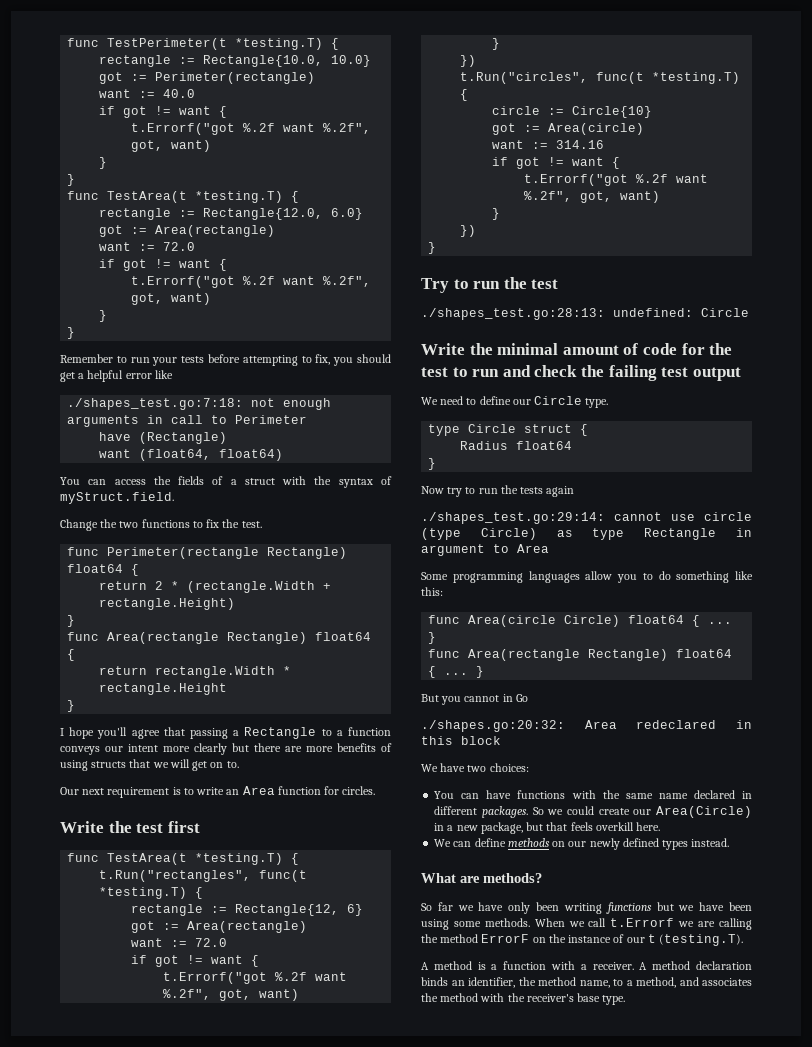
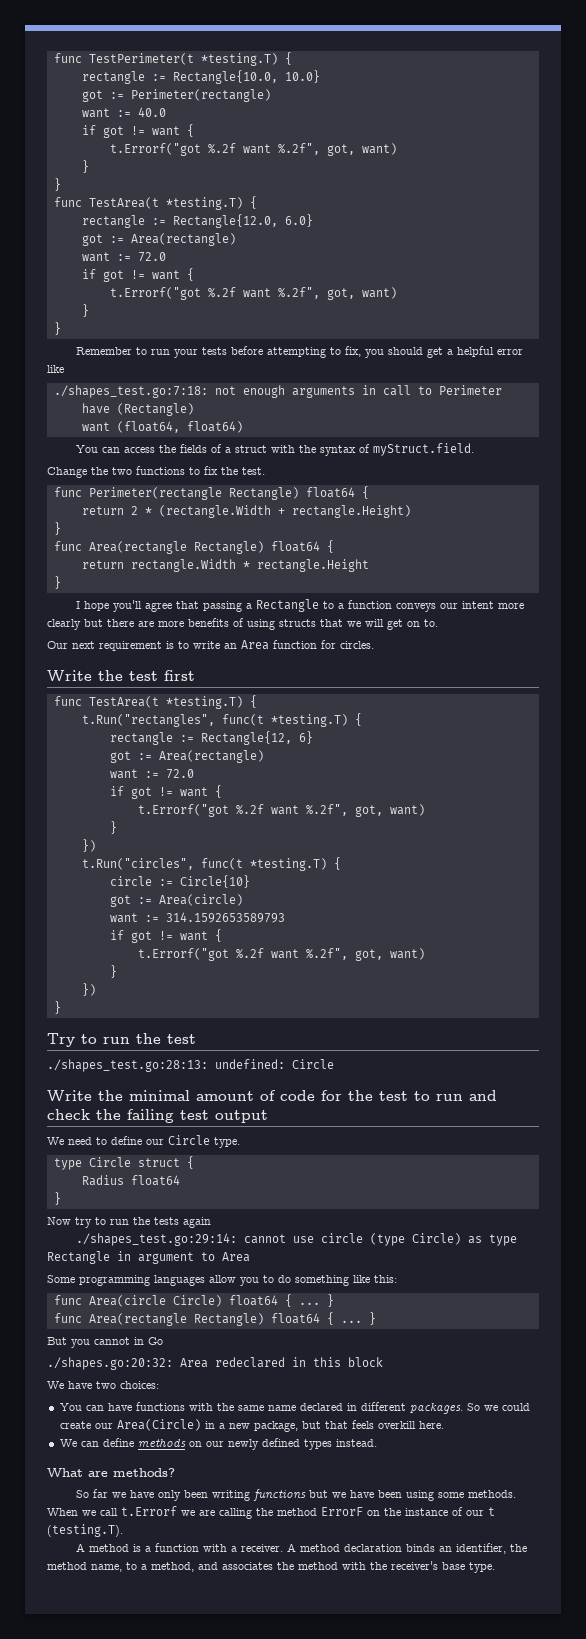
[556,140,605,149] 314.16 -> [165,912,285,923] 314.1592653589793

